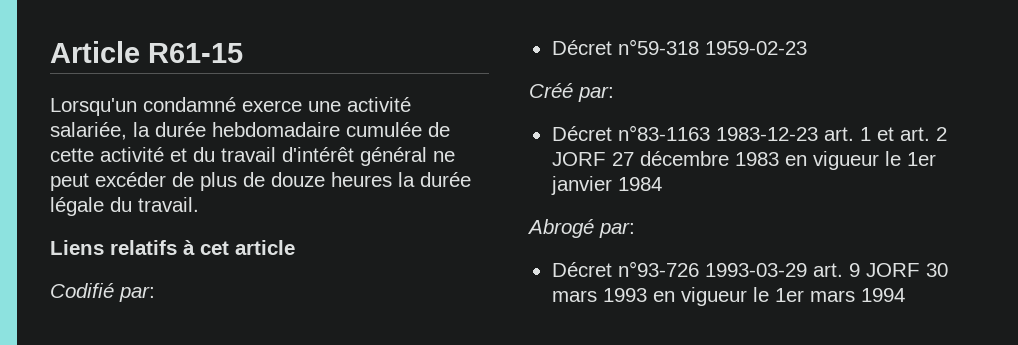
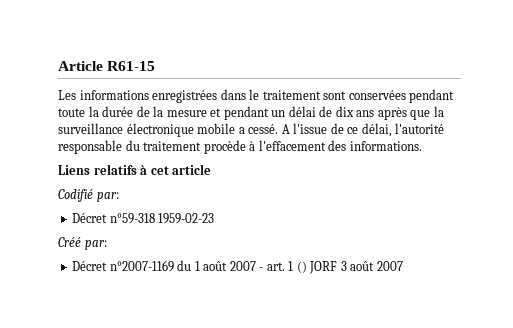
[50,97,411,116] [50,122,450,140] [50,147,455,166] [50,172,471,191] [50,197,199,216] Lorsqu'un condamné exerce une activité salariée, la durée hebdomadaire cumulée de cette activité et du travail d'intérêt général ne peut excéder de plus de douze heures la durée légale du travail. -> [58,89,455,103] [58,106,444,120] [58,123,445,137] [58,140,422,154] Les informations enregistrées dans le traitement sont conservées pendant toute la durée de la mesure et pendant un délai de dix ans après que la surveillance électronique mobile a cessé. A l'issue de ce délai, l'autorité responsable du traitement procède à l'effacement des informations.
[617,125,947,141] [551,151,936,170] [550,176,662,195] [527,219,635,238] [551,261,948,277] [551,287,905,306] n°83-1163 1983-12-23 art. 1 et art. 2 JORF 27 décembre 1983 en vigueur le 1er janvier 1984 // Abrogé par: // Décret n°93-726 1993-03-29 art. 9 JORF 30 mars 1993 en vigueur le 1er mars 1994 -> [109,260,403,274] n°2007-1169 du 1 août 2007 - art. 1 () JORF 3 août 2007

